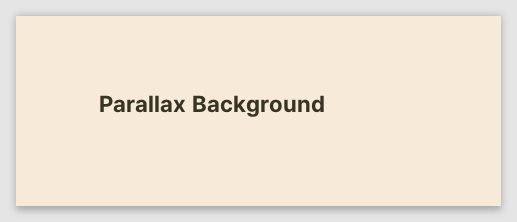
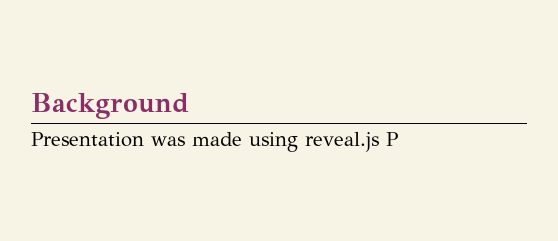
[99,95,186,113] Parallax -> (31, 106) none
(326, 106) none -> [31,132,398,152] // Presentation was made using reveal.js P

